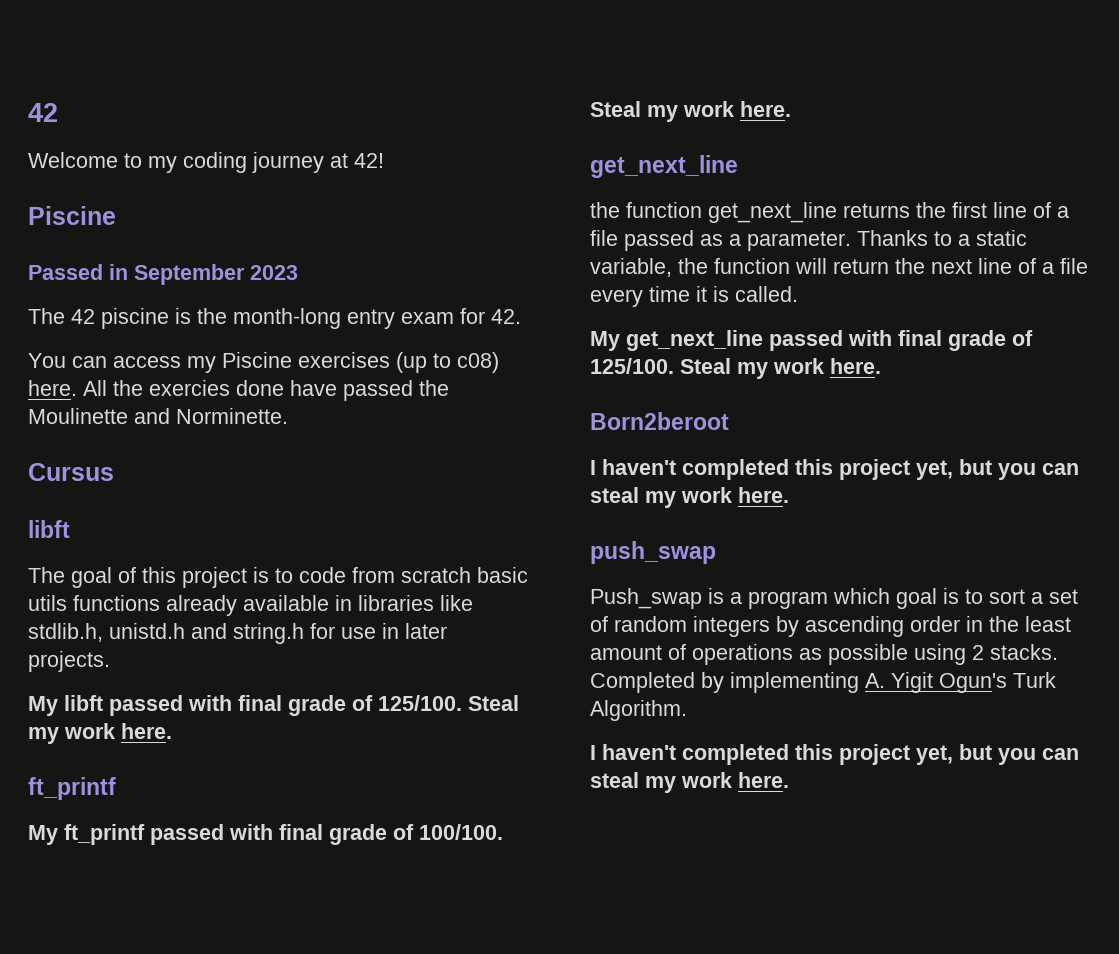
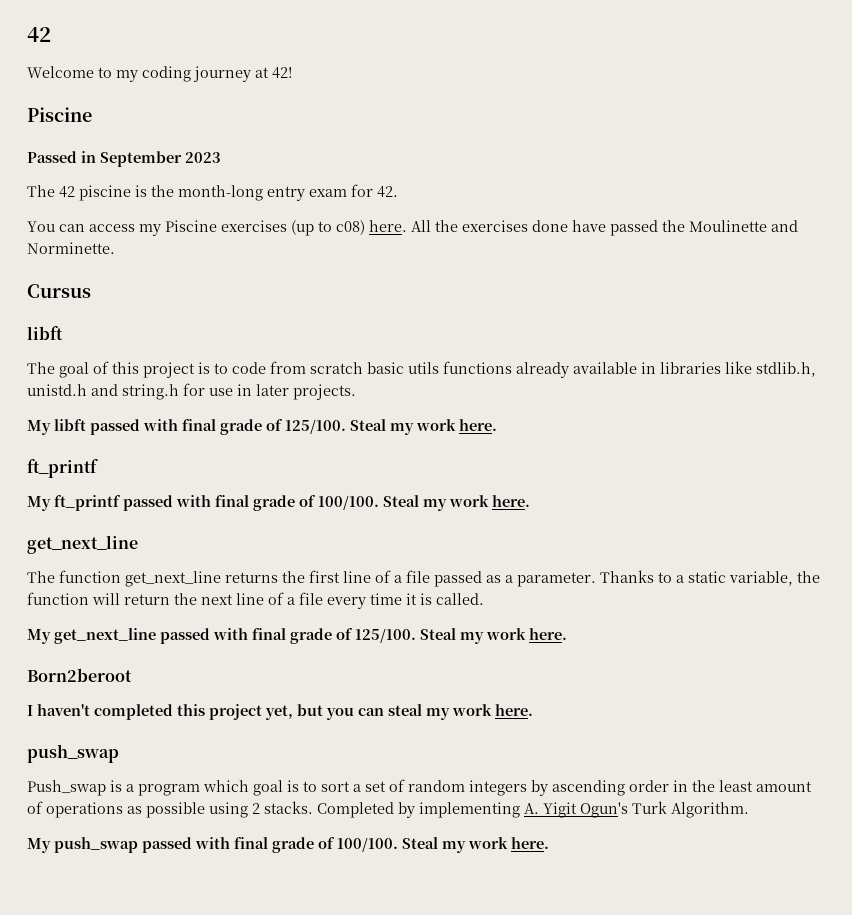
[149,380,230,396] exercies -> [462,220,528,232] exercises
[590,202,620,218] the -> [27,571,55,583] The
[590,744,1079,765] [590,772,639,788] I haven't completed this project yet, but you can steal -> [27,837,438,853] My push_swap passed with final grade of 100/100. Steal

